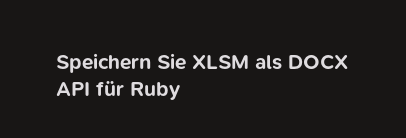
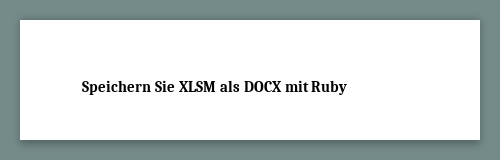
[56,80,124,96] API für -> [284,80,309,92] mit

